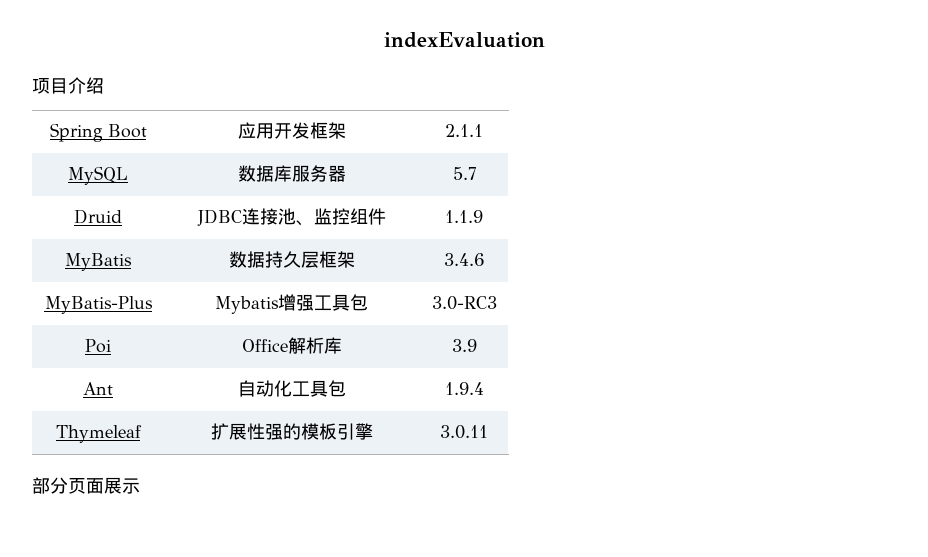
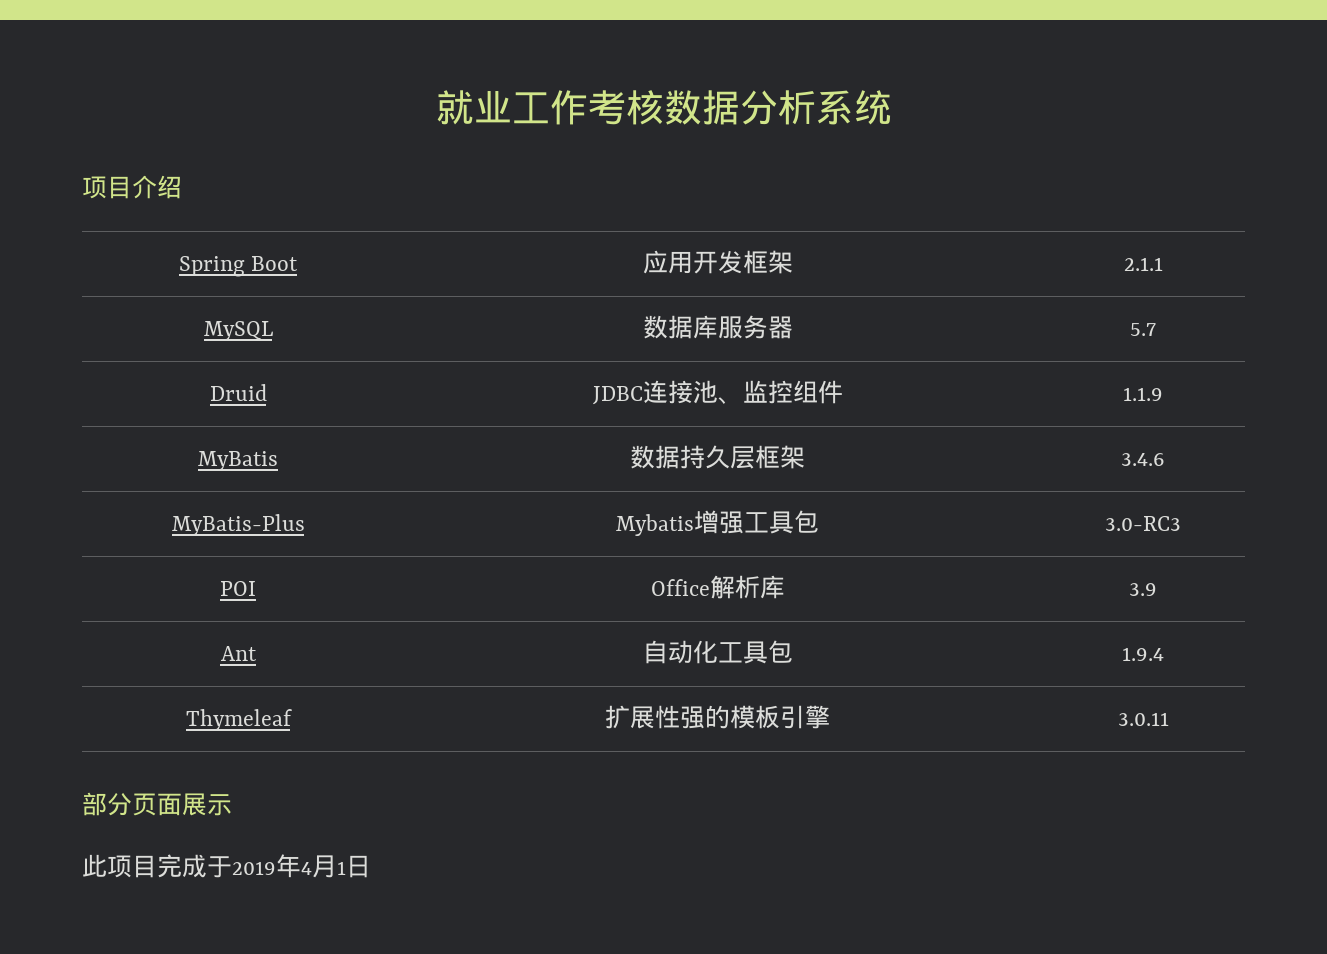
[383,32,545,48] indexEvaluation -> [435,90,892,125] 就业工作考核数据分析系统
[85,339,111,353] Poi -> [220,581,256,596] POI
(140, 486) none -> [82,854,371,878] // 此项目完成于2019年4月1日

